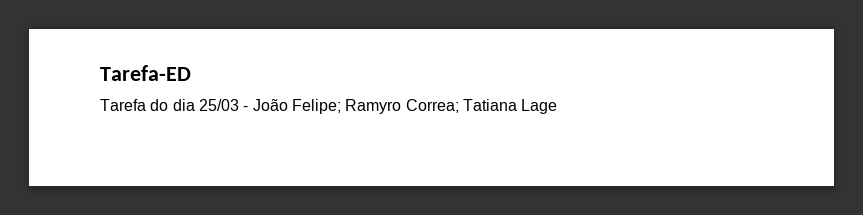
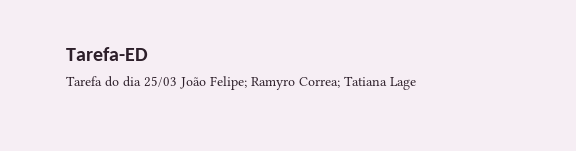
[243,106,249,111] - -> (177, 81) none

